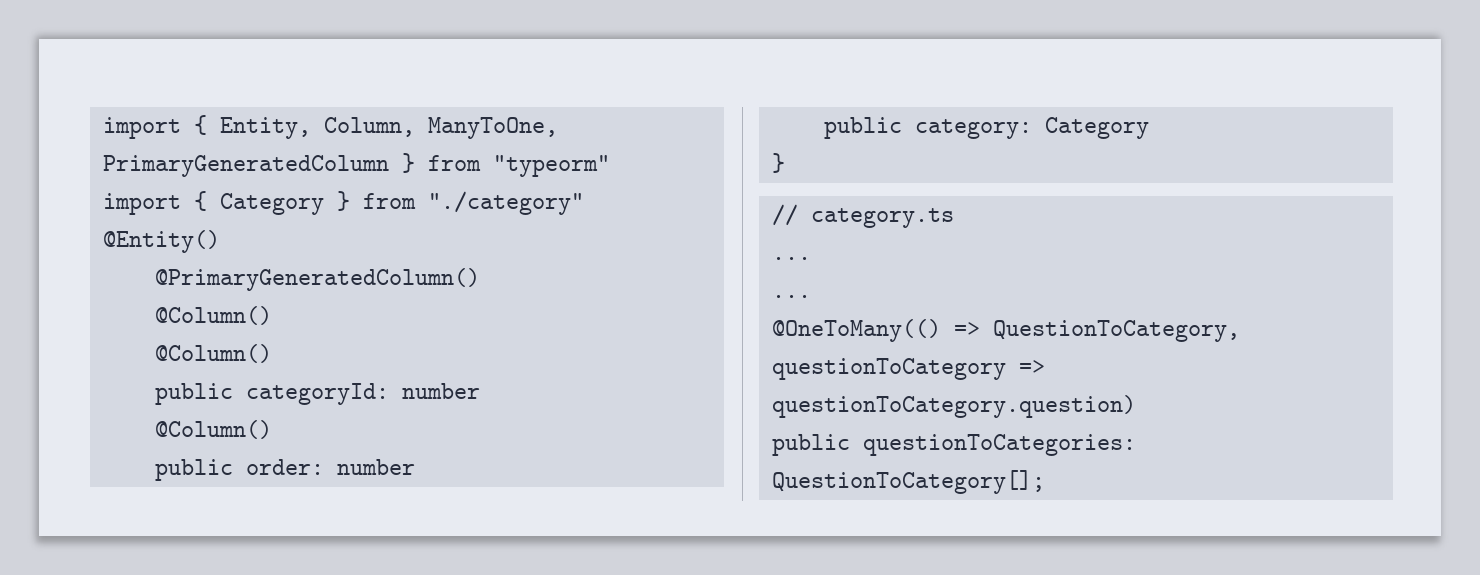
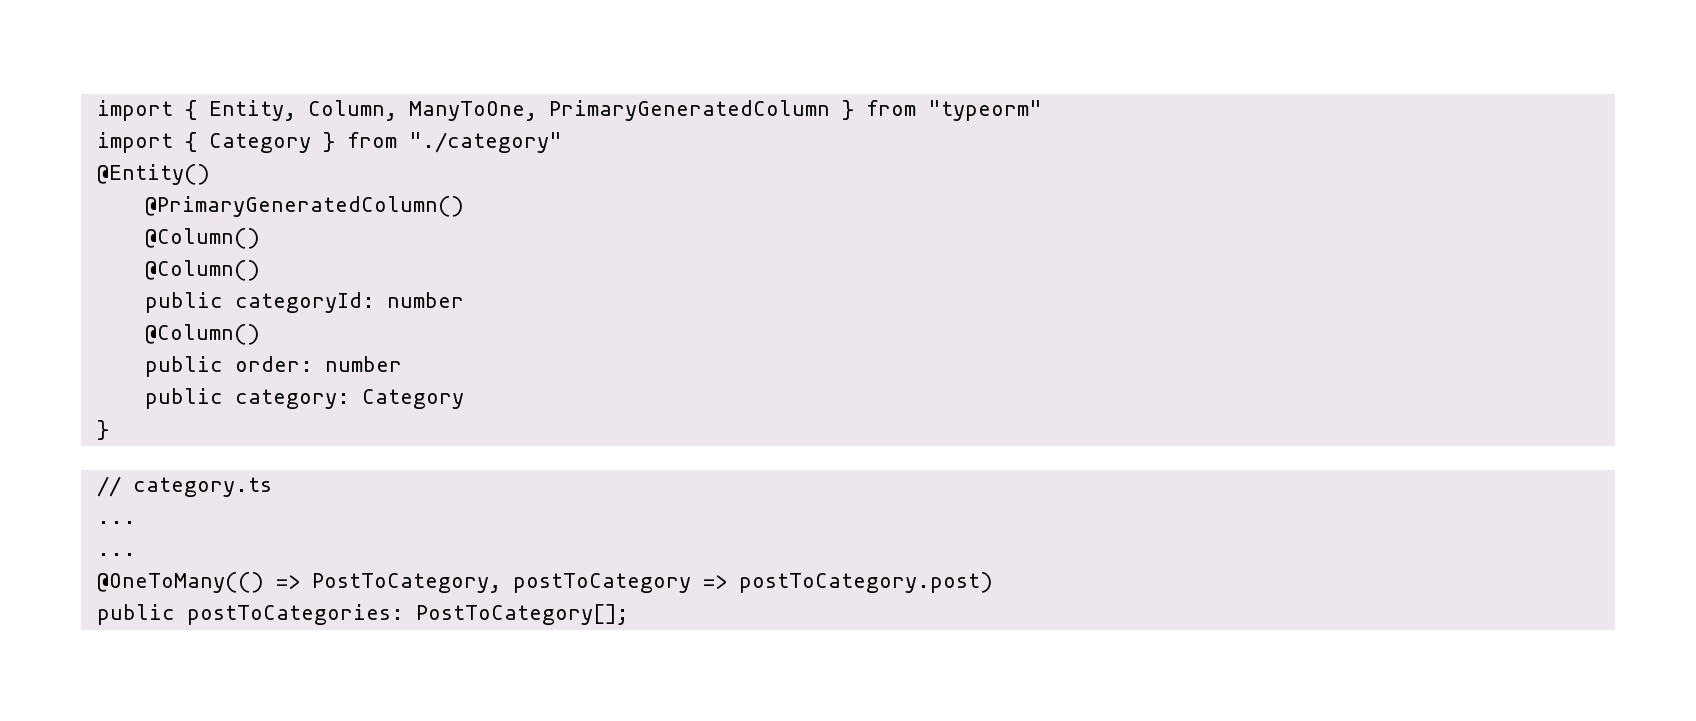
[992,320,1240,342] [771,358,1045,380] [771,395,1136,418] [771,434,1136,456] [771,470,1045,494] QuestionToCategory, questionToCategory => questionToCategory.question) // public questionToCategories: QuestionToCategory[]; -> [311,572,993,593] [96,604,629,625] PostToCategory, postToCategory => postToCategory.post) // public postToCategories: PostToCategory[];

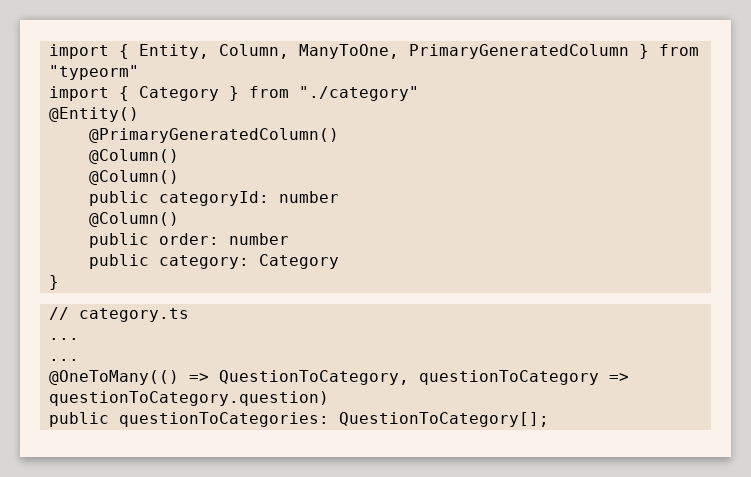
[311,572,993,593] [96,604,629,625] PostToCategory, postToCategory => postToCategory.post) // public postToCategories: PostToCategory[]; -> [219,370,630,385] [49,391,330,406] [49,412,550,427] QuestionToCategory, questionToCategory => questionToCategory.question) // public questionToCategories: QuestionToCategory[];

